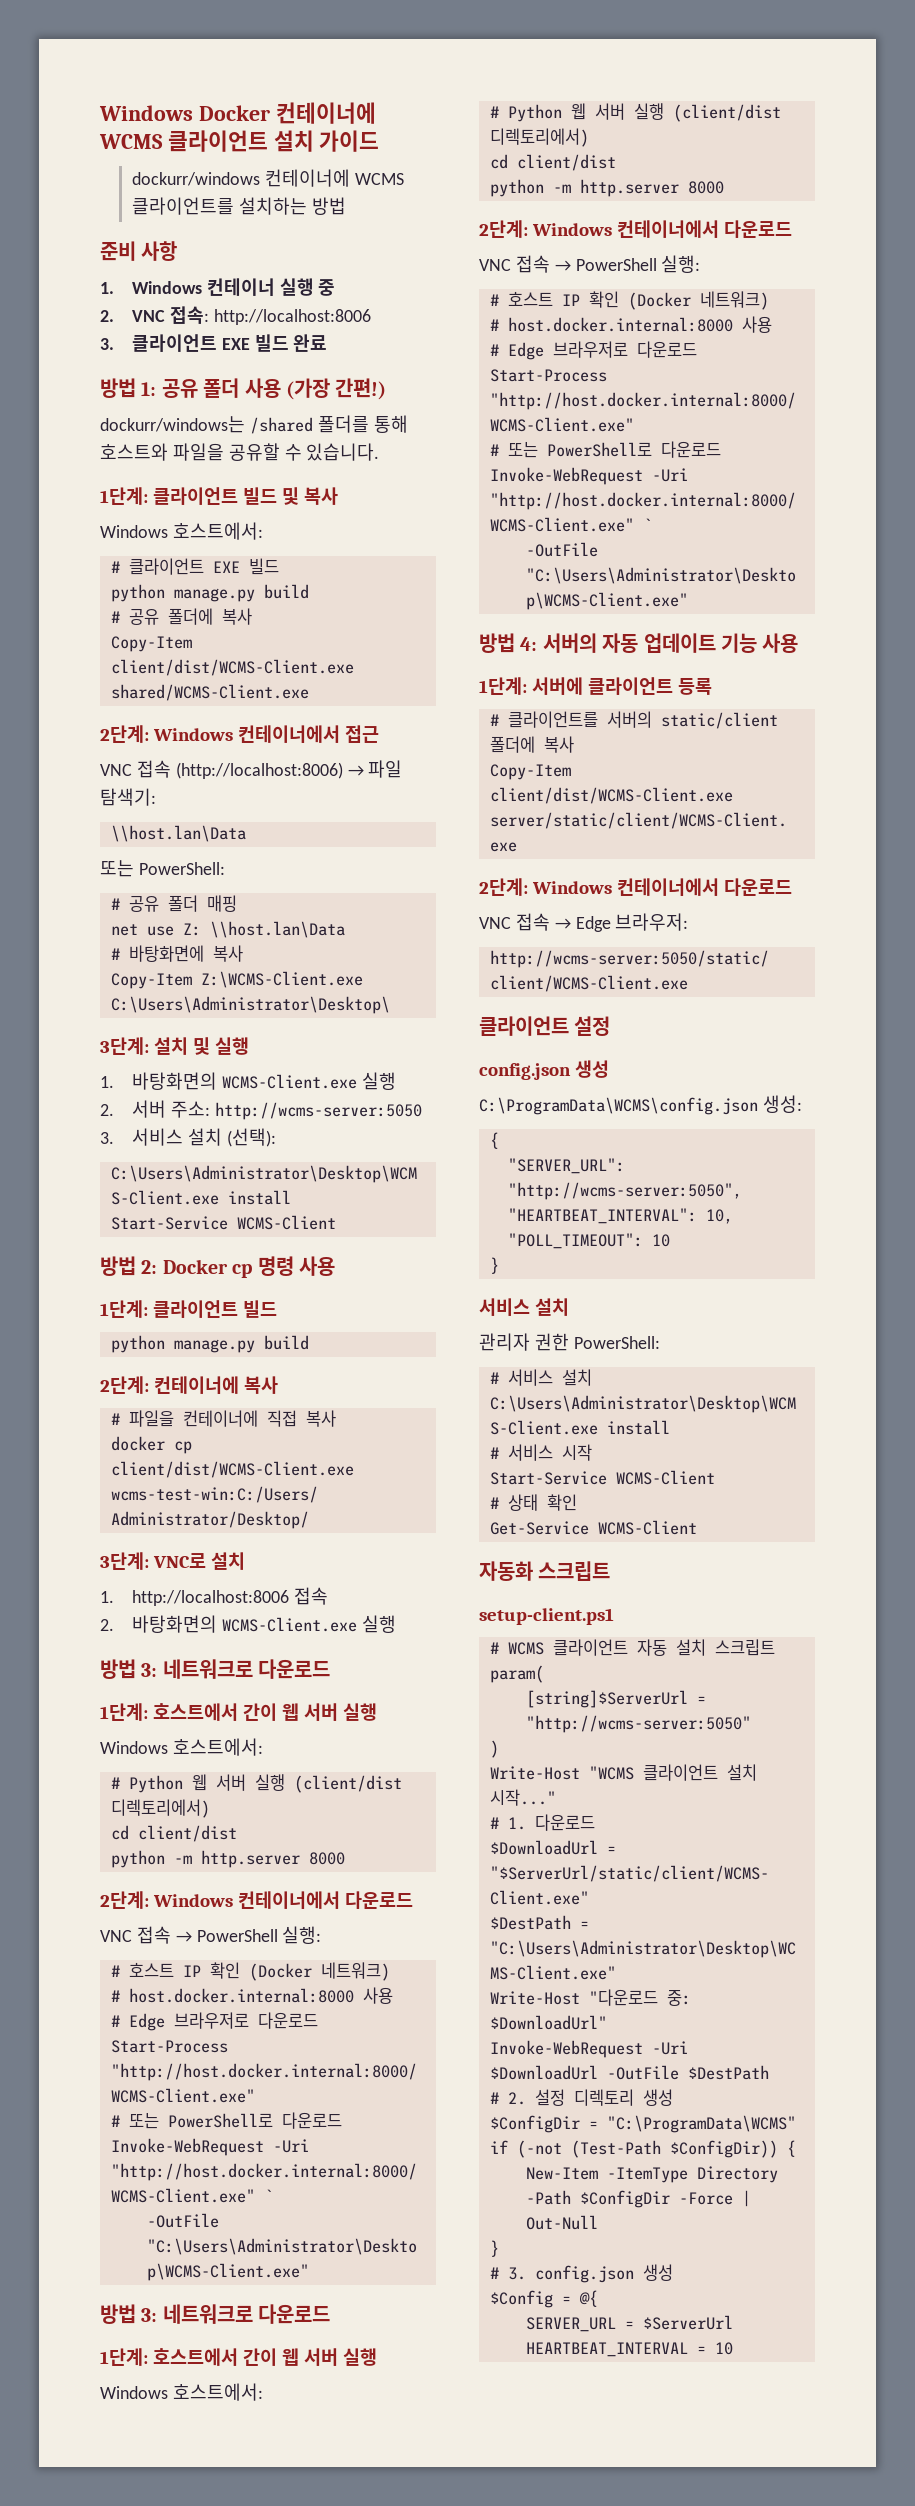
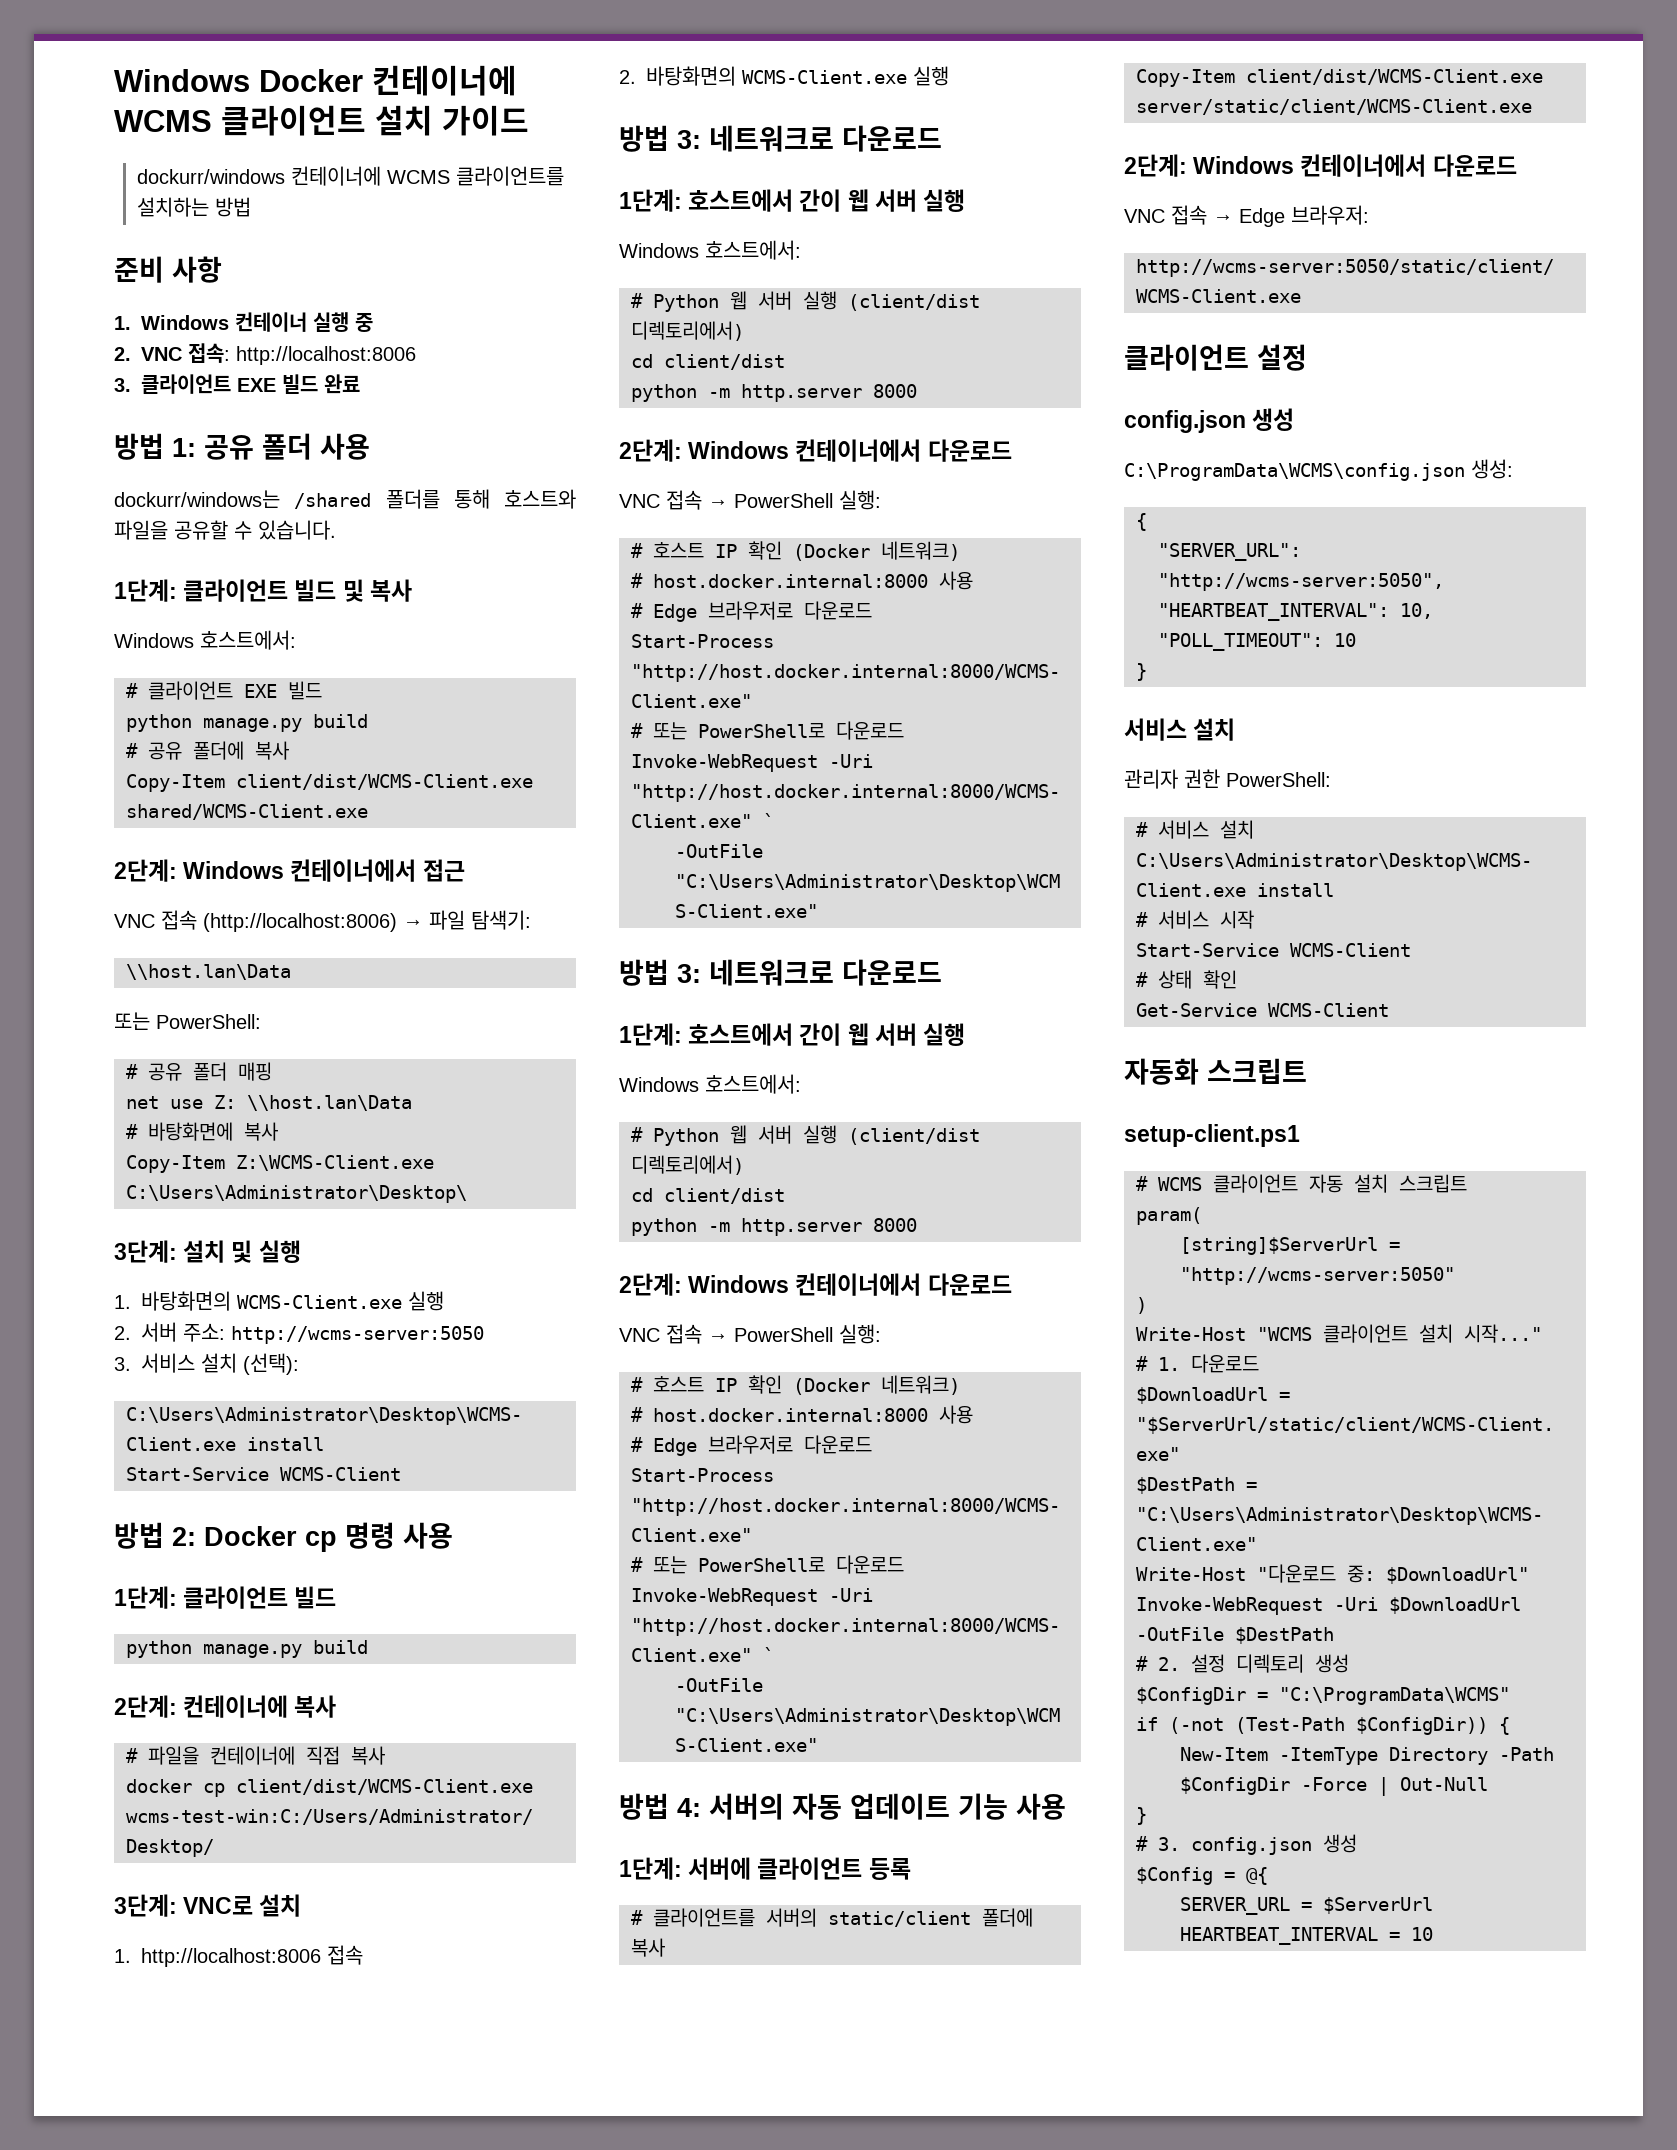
[286,378,387,400] (가장 간편!) -> (370, 446) none

